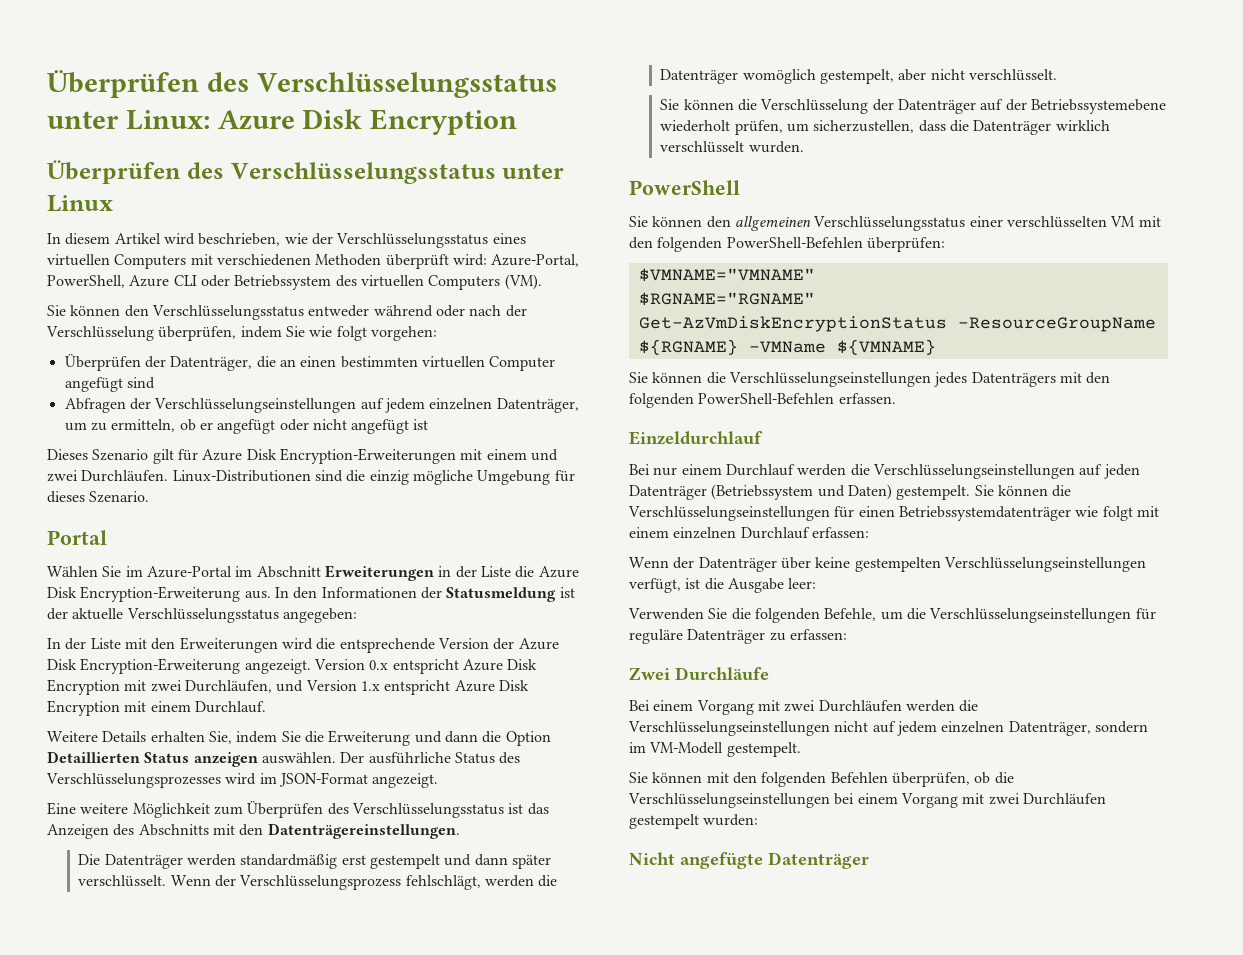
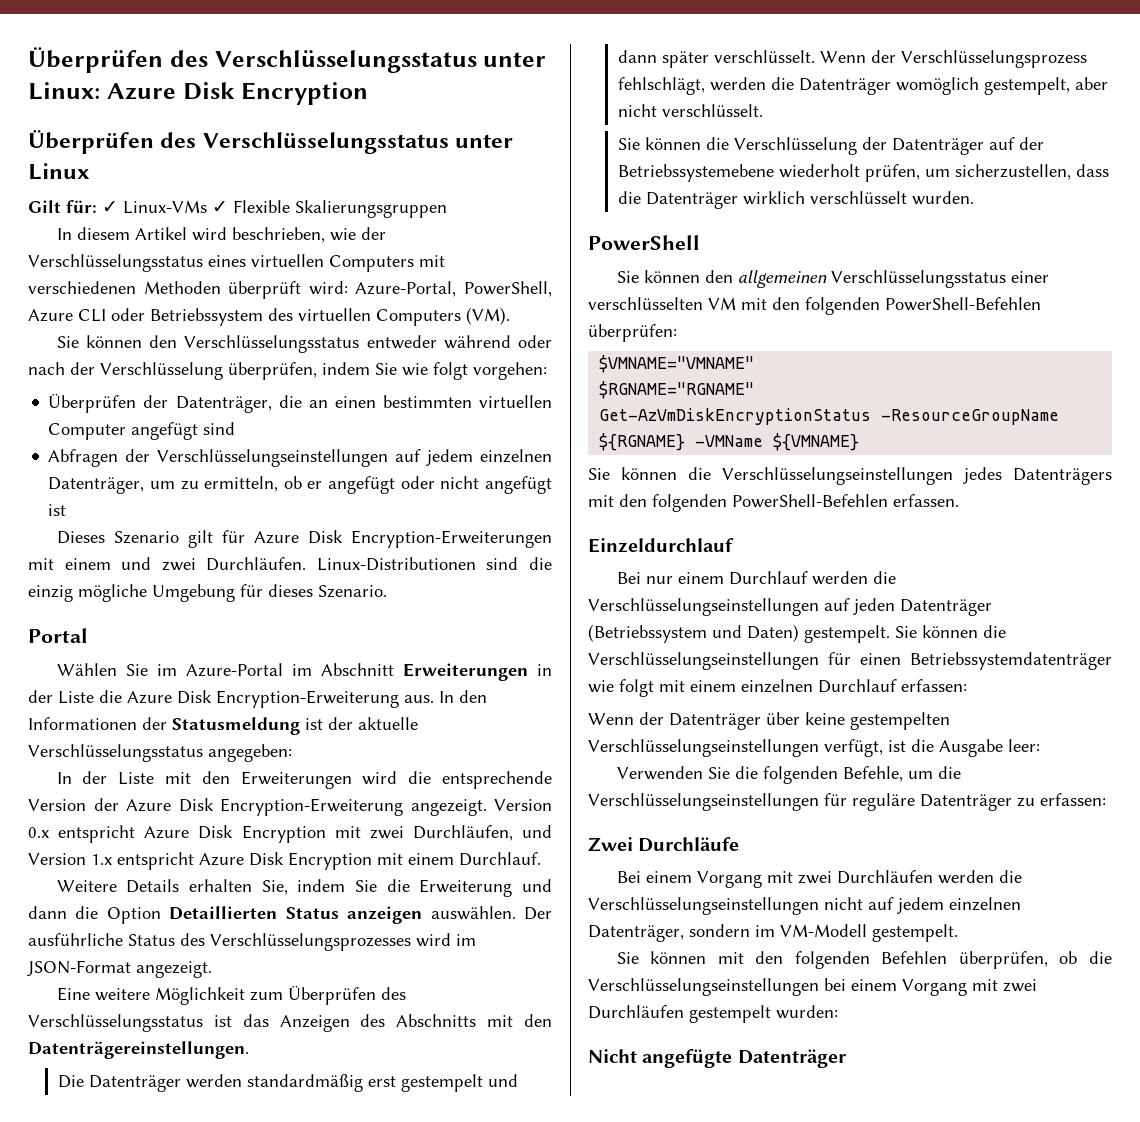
(113, 203) none -> [28,200,447,218] // Gilt für: ✓ Linux-VMs ✓ Flexible Skalierungsgruppen

